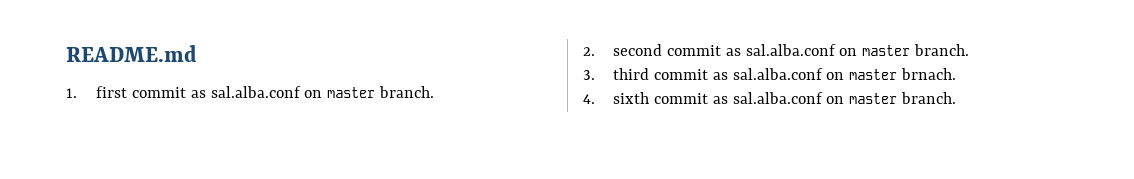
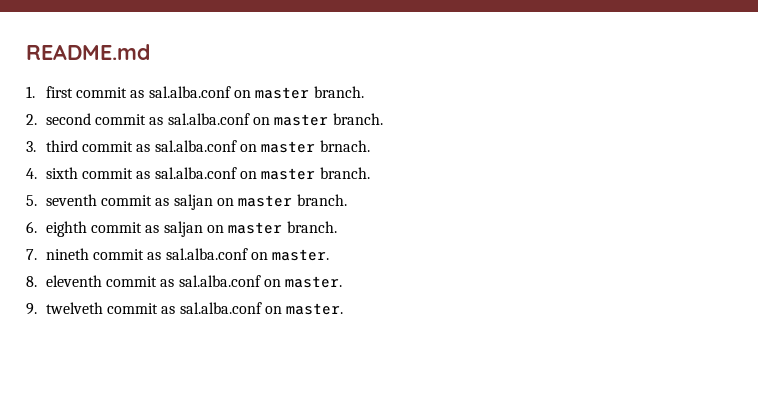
(956, 98) none -> [26,194,347,210] [26,221,337,237] [26,248,330,261] [26,275,343,288] [26,302,344,315] // 5. seventh commit as saljan on master branch. // 6. eighth commit as saljan on master branch. // 7. nineth commit as sal.alba.conf on master. // 8. eleventh commit as sal.alba.conf on master. // 9. twelveth commit as sal.alba.conf on master.

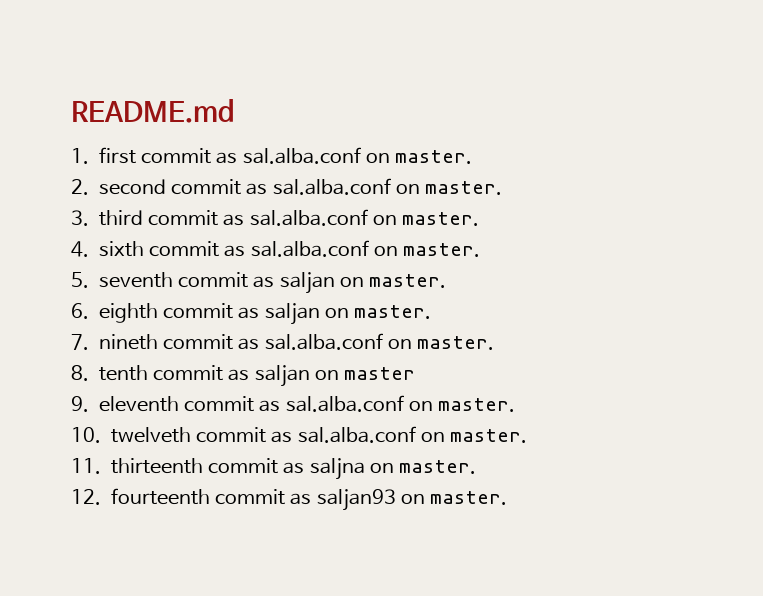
[255,86,364,99] master branch. -> [395,150,473,164] master.
[274,113,383,126] master branch. -> [425,181,503,195] master.
[261,140,370,153] master brnach. -> [402,212,480,226] master.
[261,167,370,180] master branch. -> [403,243,481,257] master.
[238,194,347,207] master branch. -> [369,274,447,288] master.
[228,221,337,234] master branch. -> [354,305,432,319] master.
(37, 281) none -> [98,365,416,387] [71,396,89,412] tenth commit as saljan on master // 9.
[26,303,37,315] 9. -> [71,427,101,443] 10.
(344, 309) none -> [71,458,477,480] [71,488,508,511] // 11. thirteenth commit as saljna on master. // 12. fourteenth commit as saljan93 on master.

